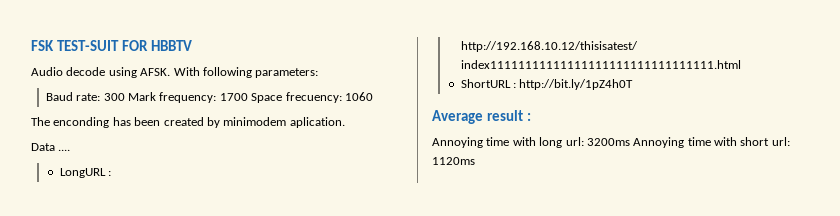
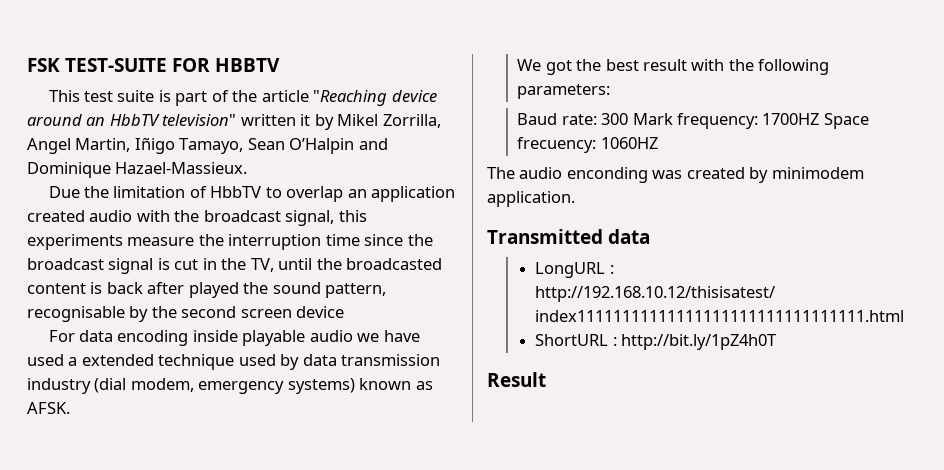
[56,40,119,51] TEST-SUIT -> [65,58,168,72] TEST-SUITE
[31,67,200,78] Audio decode using AFSK. With -> [48,90,437,106] [27,114,441,130] [27,137,388,154] [27,162,248,178] [48,186,456,202] [27,210,367,226] [27,234,433,250] [27,258,443,274] [27,282,387,298] [27,306,345,322] [48,330,420,346] [27,354,441,370] [27,378,433,394] [27,402,70,414] [517,59,754,75] This test suite is part of the article "Reaching device around an HbbTV television" written it by Mikel Zorrilla, Angel Martin, Iñigo Tamayo, Sean O’Halpin and Dominique Hazael-Massieux. // Due the limitation of HbbTV to overlap an application created audio with the broadcast signal, this experiments measure the interruption time since the broadcast signal is cut in the TV, until the broadcasted content is back after played the sound pattern, recognisable by the second screen device // For data encoding inside playable audio we have used a extended technique used by data transmission industry (dial modem, emergency systems) known as AFSK. // We got the best result with the
[219,93,248,101] 1700 -> [762,113,820,125] 1700HZ
[344,92,373,101] 1060 -> [600,137,658,149] 1060HZ
[53,117,345,128] [31,143,71,151] enconding has been created by minimodem aplication. // Data .... -> [519,167,864,183] [487,191,575,207] [487,229,651,244] audio enconding was created by minimodem application. // Transmitted data
[432,110,531,124] [432,137,790,148] [432,157,475,165] Average result : // Annoying time with long url: 3200ms Annoying time with short url: 1120ms -> [487,372,546,387] Result

